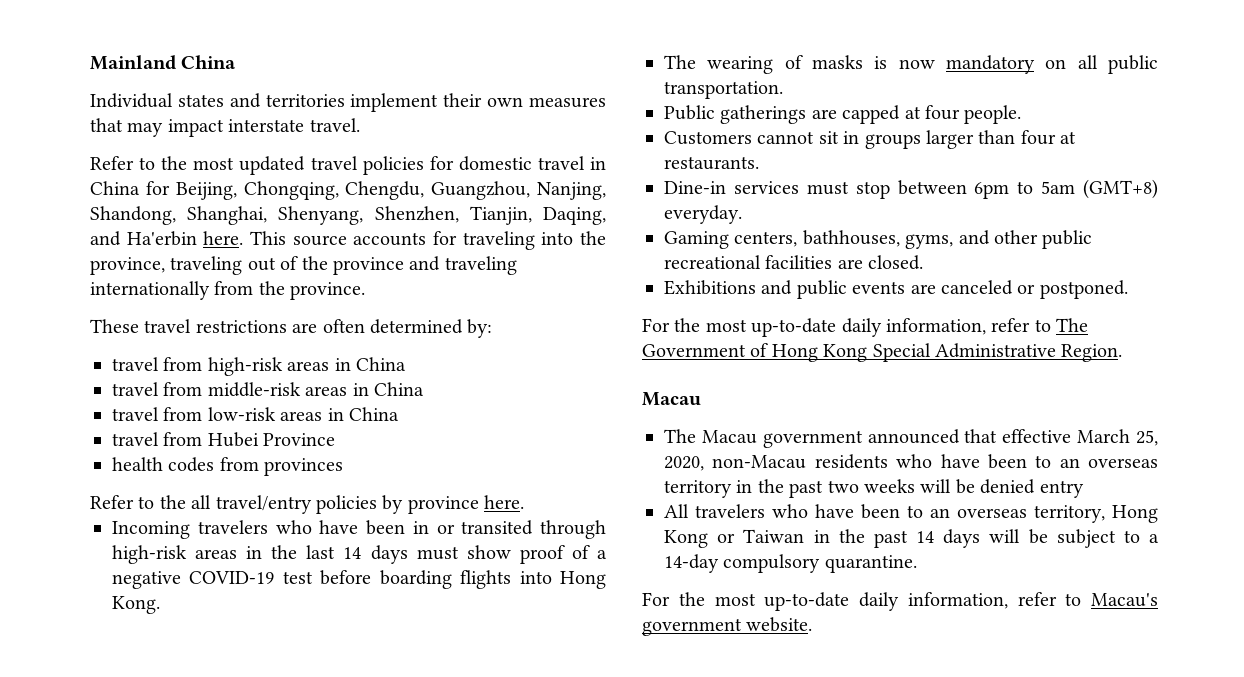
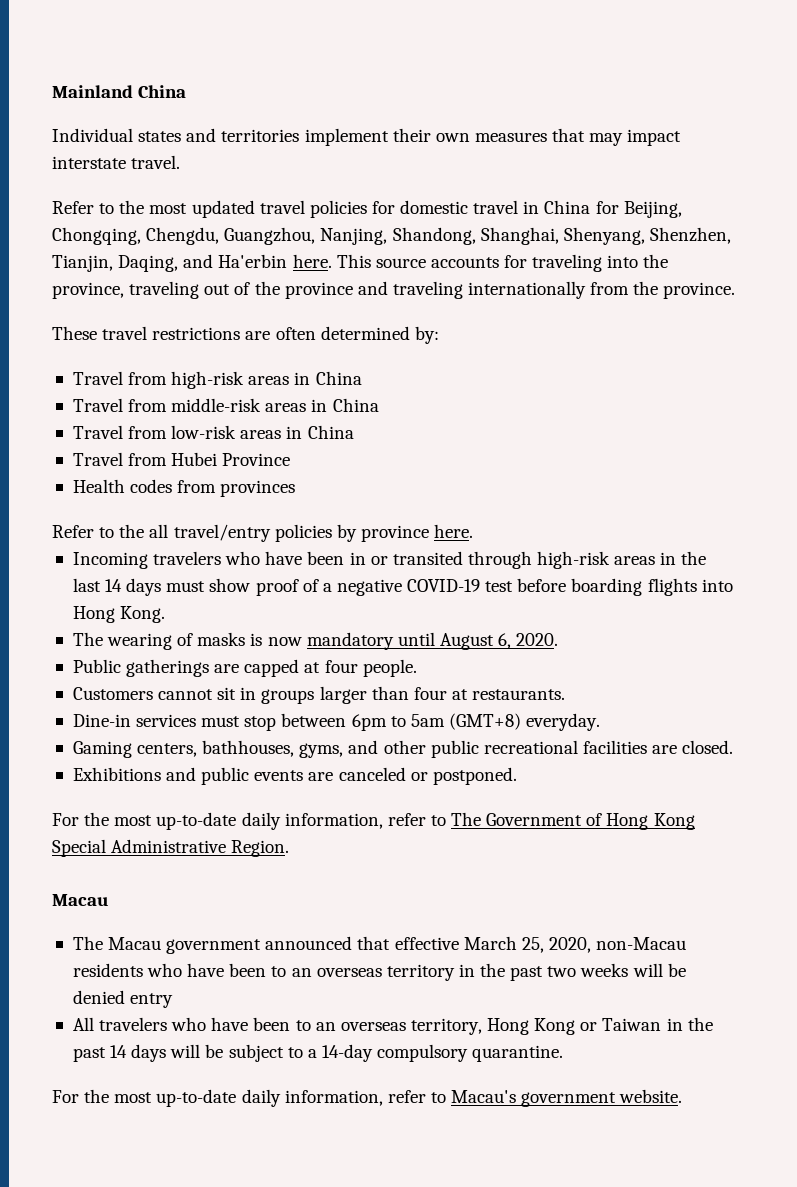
[112,357,159,371] travel -> [72,371,123,385] Travel
[112,382,159,396] travel -> [72,398,123,412] Travel
[112,407,159,421] travel -> [72,425,123,439] Travel
[112,432,159,446] travel -> [72,452,123,466] Travel
[112,457,163,471] health -> [72,479,125,493] Health
[1045,55,1158,74] [664,81,783,99] on all public transportation. -> [397,632,559,650] until August 6, 2020.

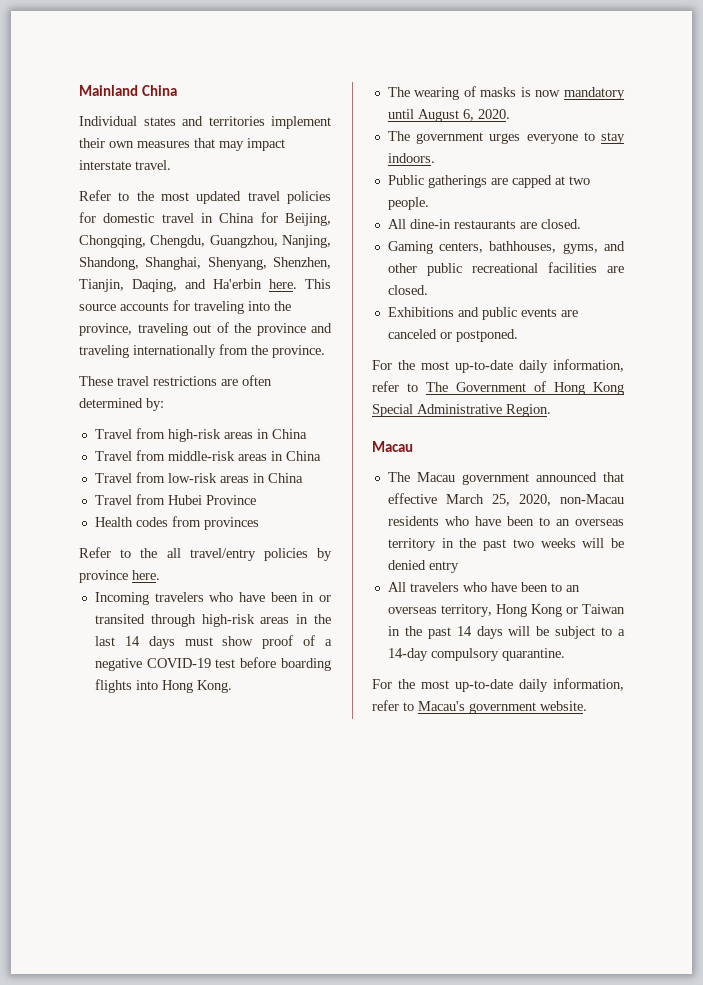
(559, 639) none -> [387,131,625,144] [387,153,435,163] // The government urges everyone to stay indoors.
[324,660,358,673] four -> [568,176,590,185] two
[72,686,566,704] [72,713,601,731] Customers cannot sit in groups larger than four at restaurants. // Dine-in services must stop between 6pm to 5am (GMT+8) everyday. -> [387,219,581,229] All dine-in restaurants are closed.

